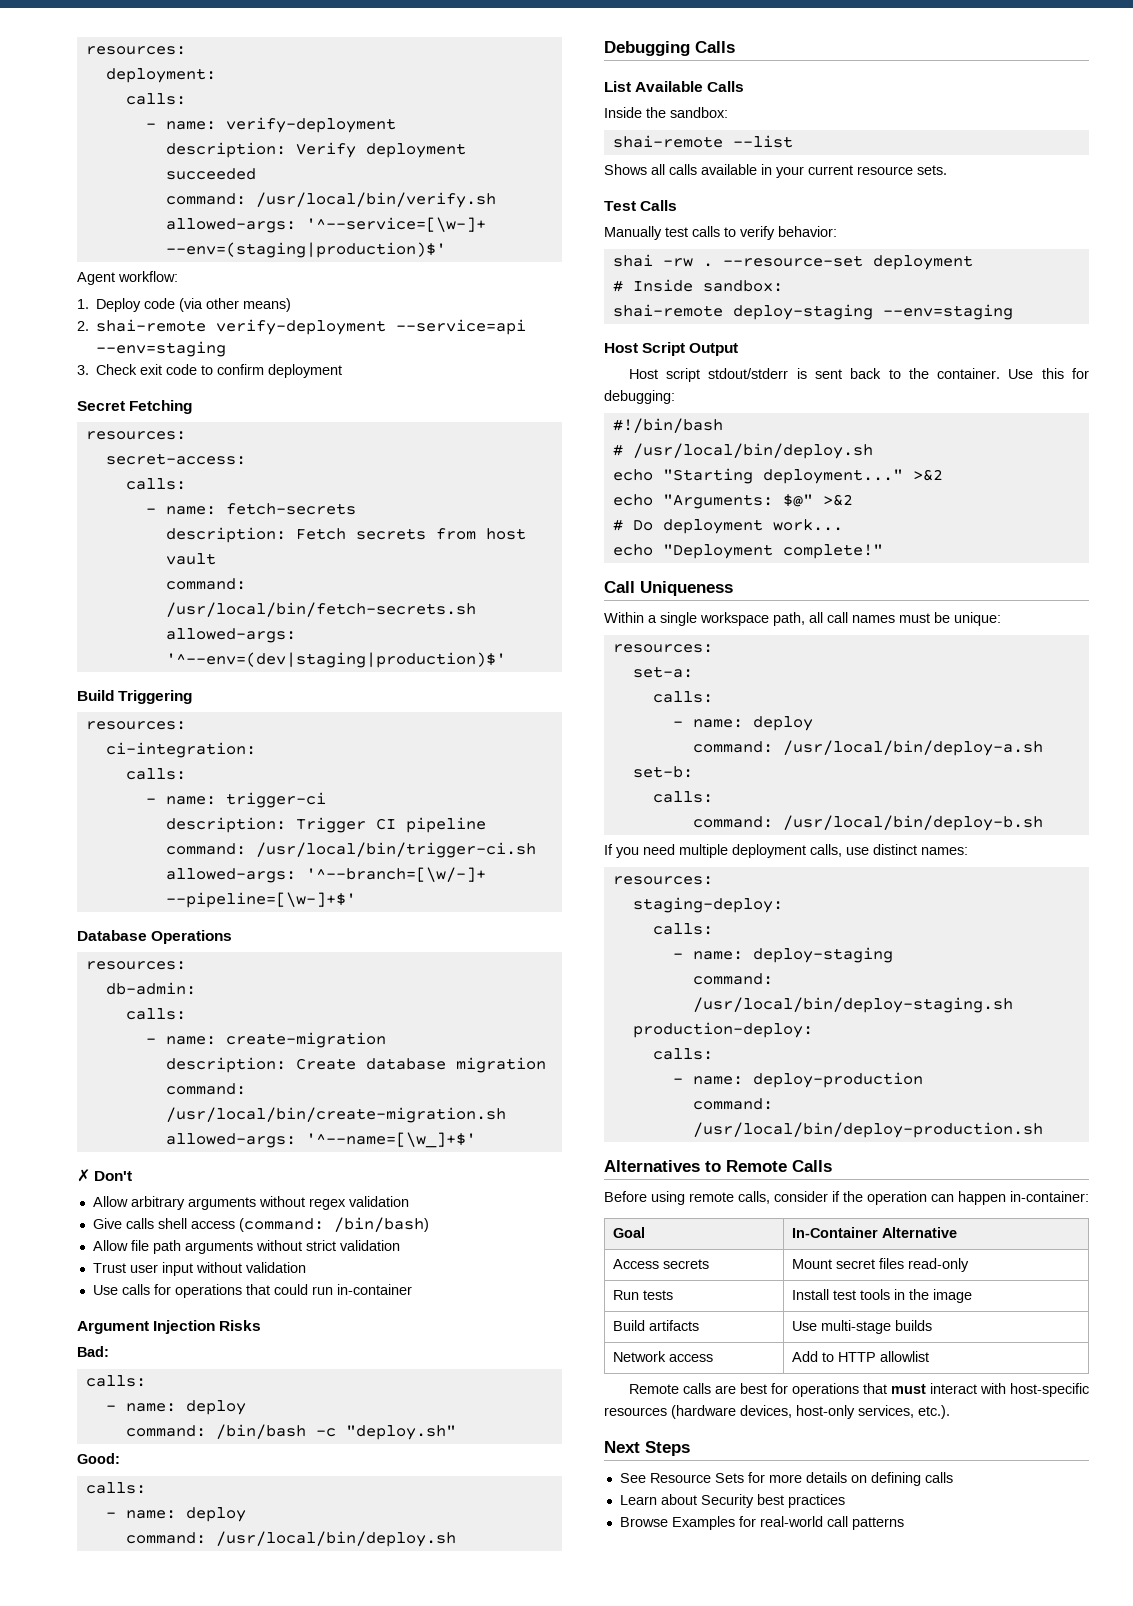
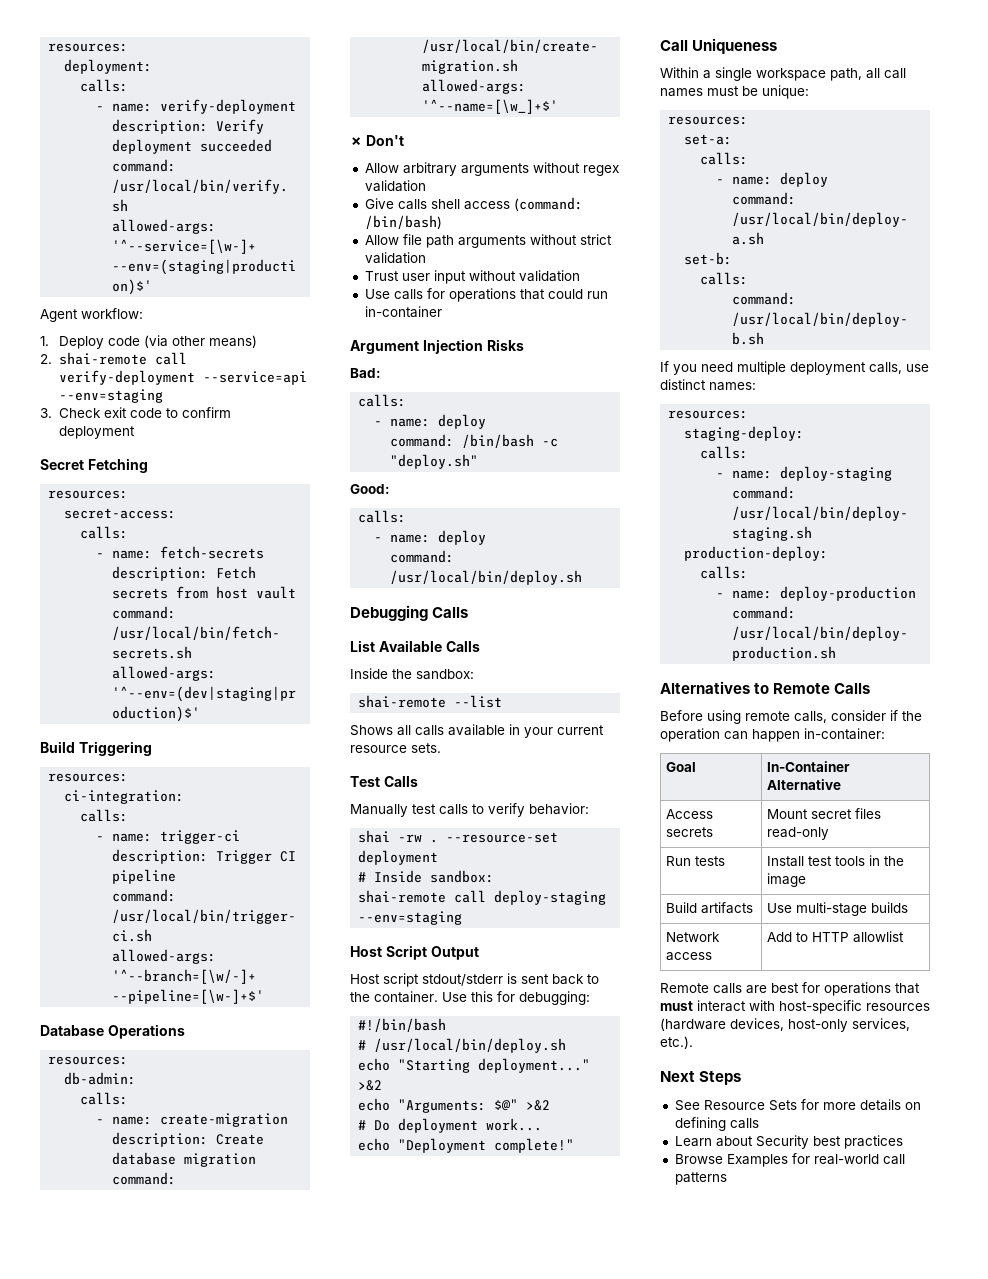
(207, 325) none -> [155,352,188,365] call
(723, 310) none -> [454,890,487,903] call

